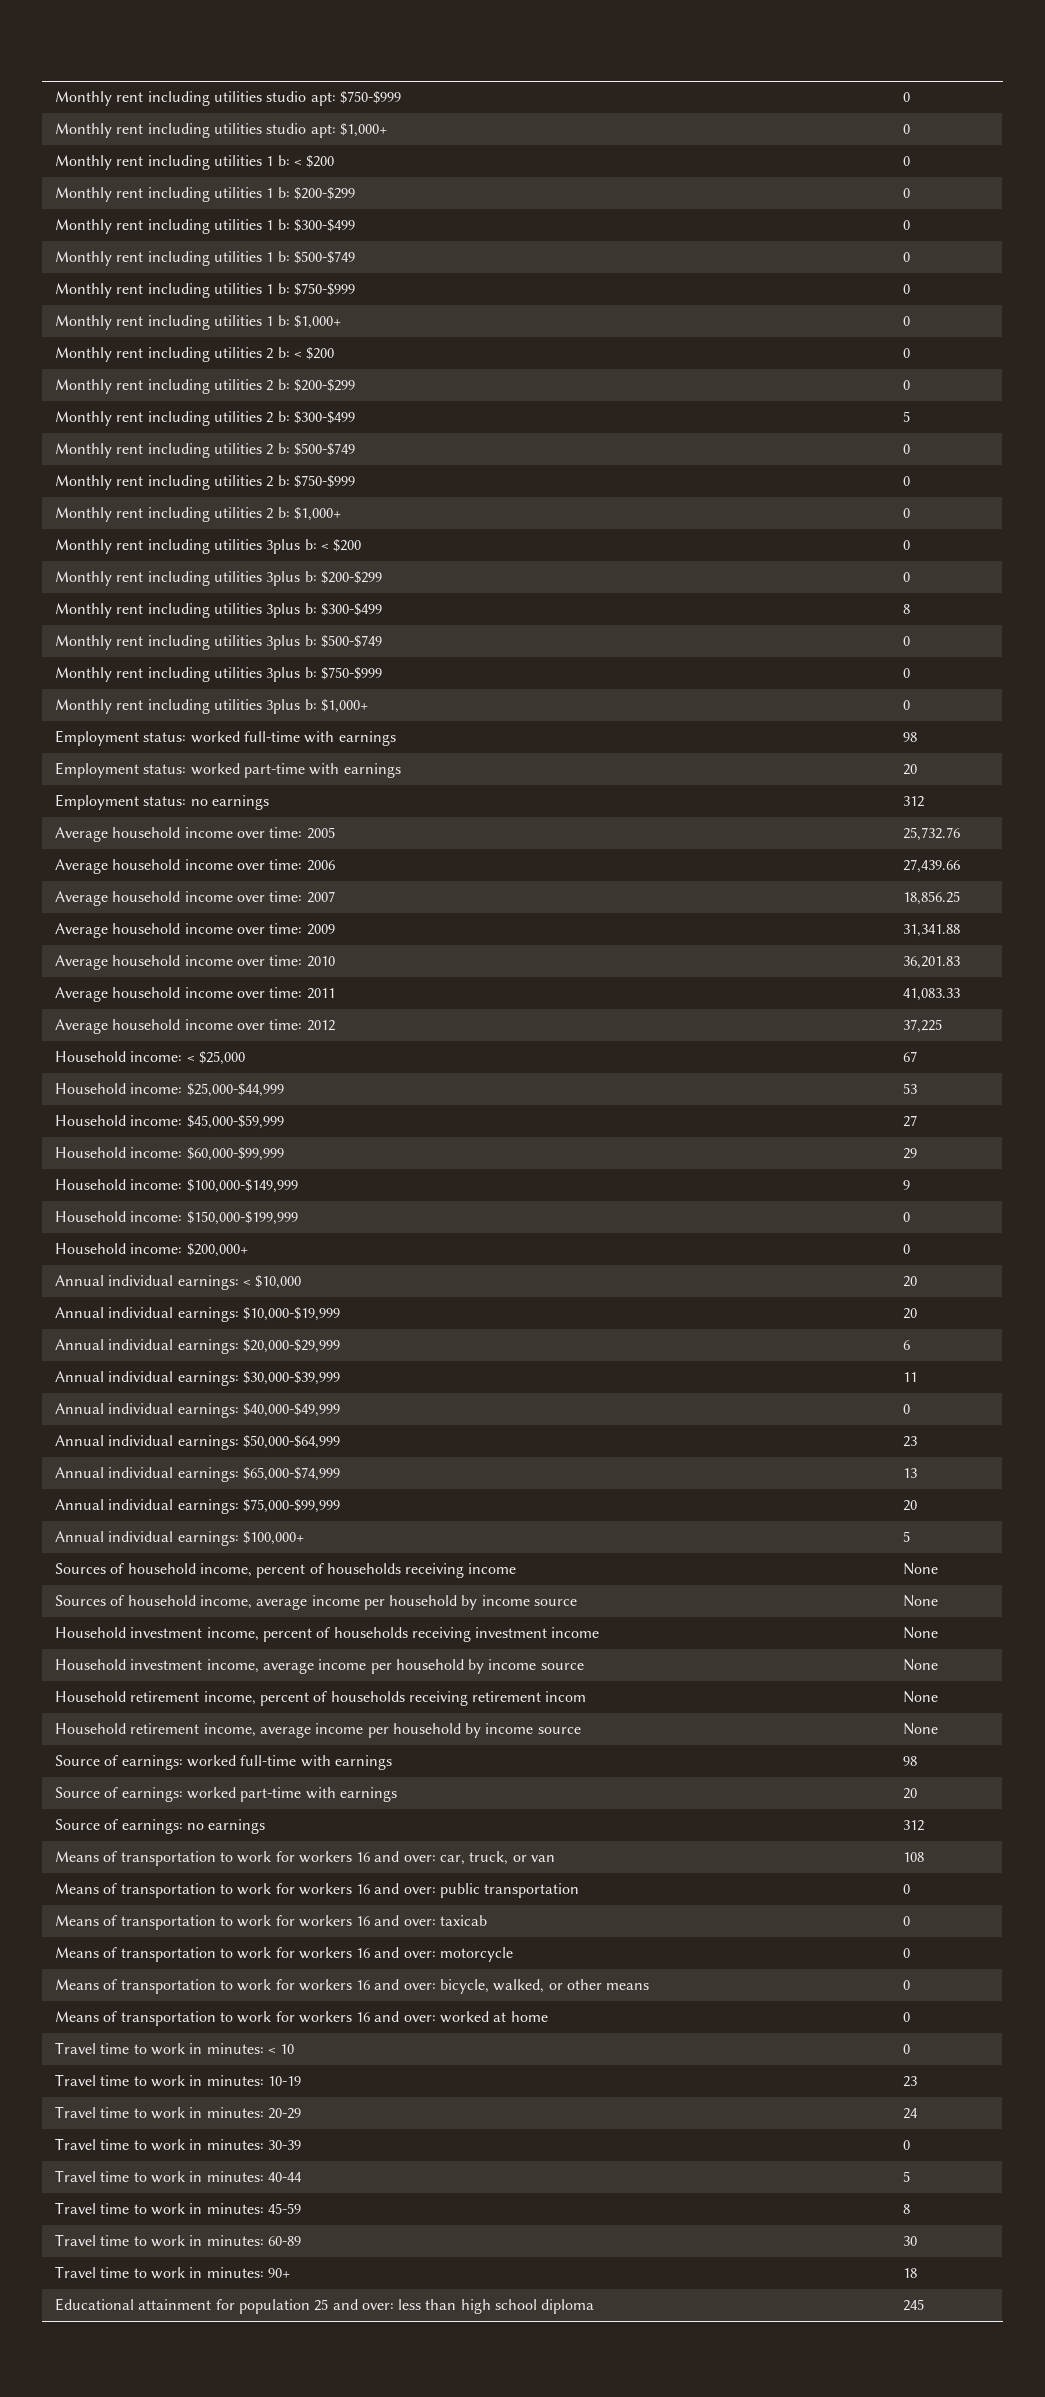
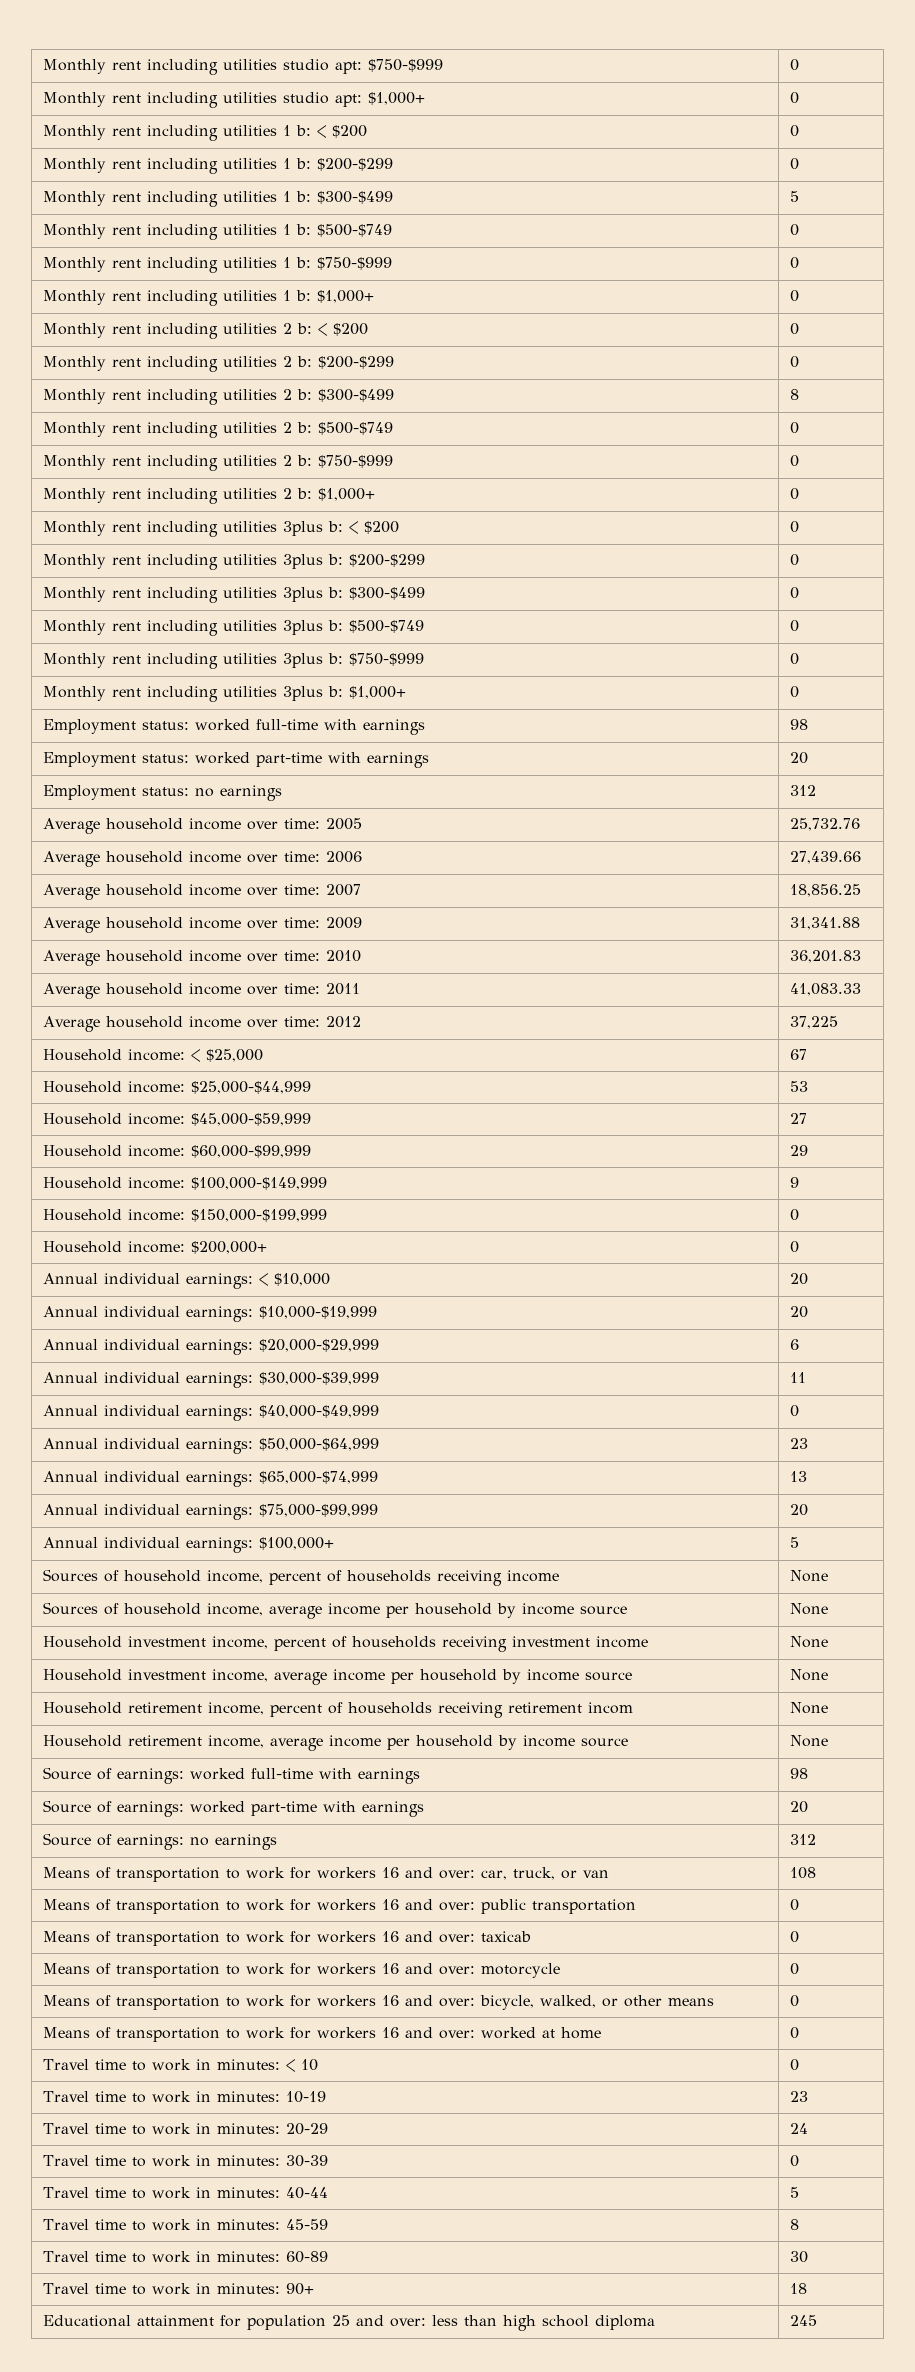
[902,220,910,230] 0 -> [790,191,800,202] 5
[902,411,910,422] 5 -> [790,389,800,400] 8
[902,604,910,614] 8 -> [790,587,800,599] 0

